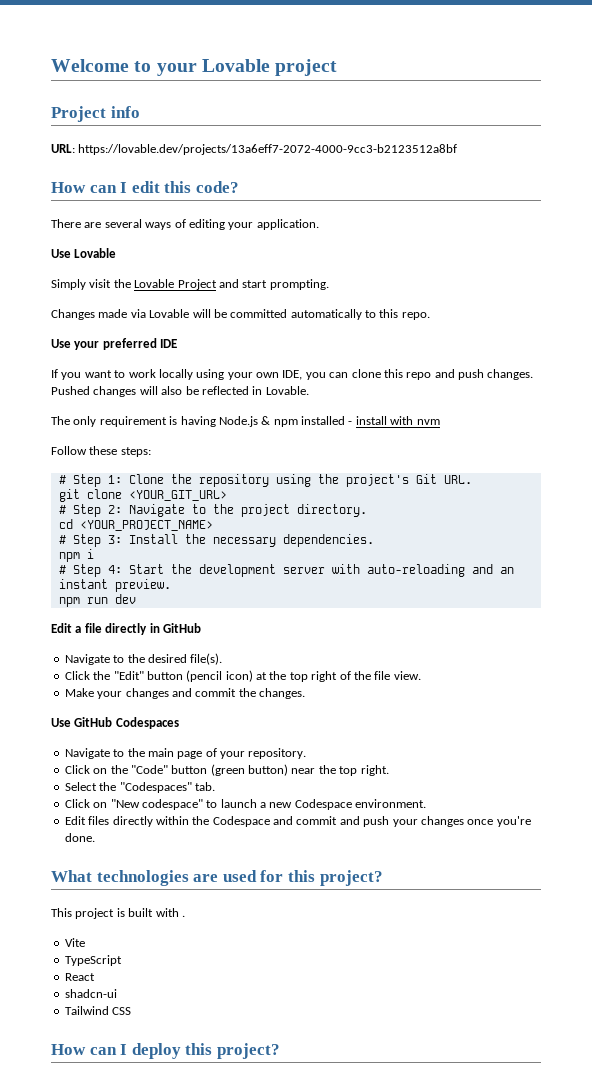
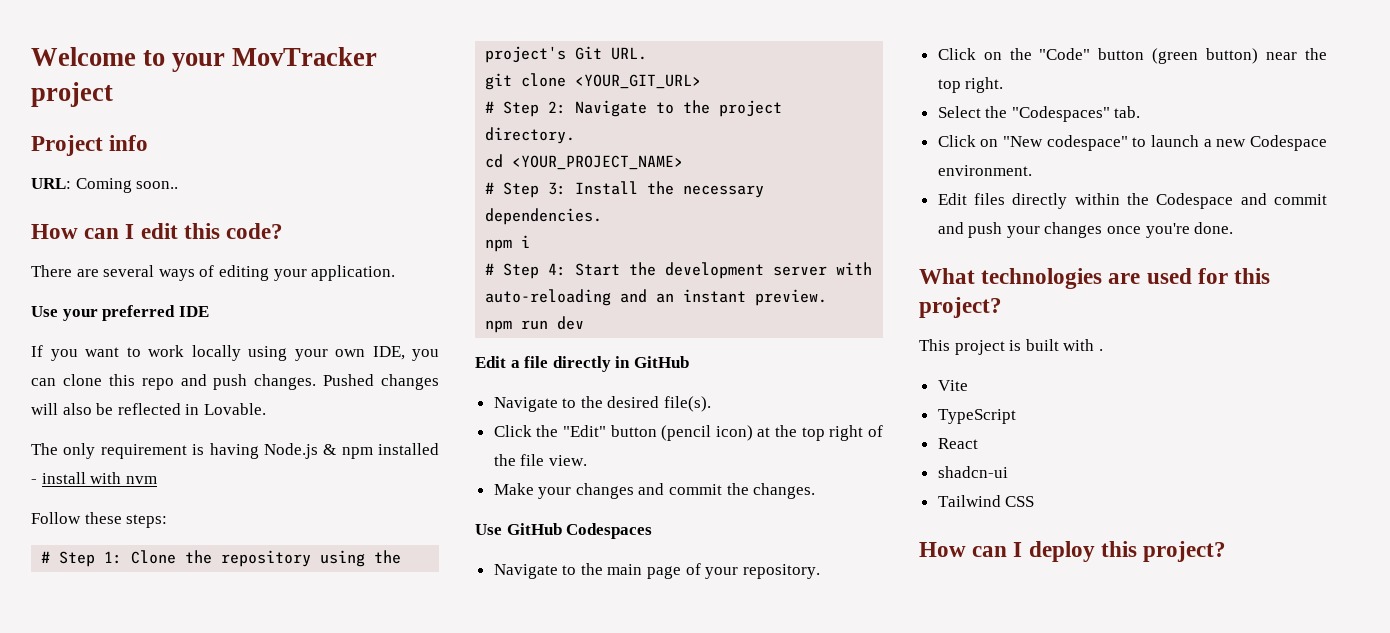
[201,59,270,72] Lovable -> [232,47,378,66] MovTracker
[78,144,458,155] https://lovable.dev/projects/13a6eff7-2072-4000-9cc3-b2123512a8bf -> [75,178,179,193] Coming soon..
[51,248,117,258] [51,279,329,290] [51,309,430,320] // Use Lovable // Simply visit the Lovable Project and start prompting. // Changes made via Lovable will be committed automatically to this repo. -> (396, 273) none

